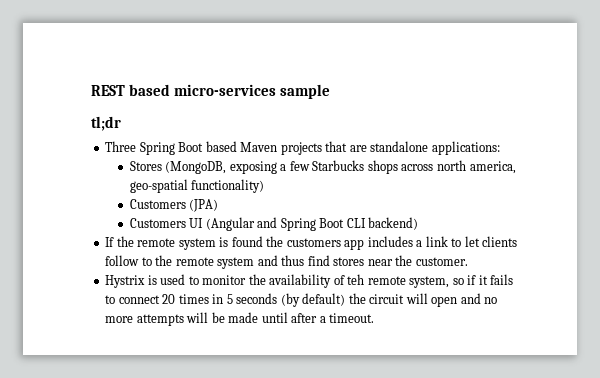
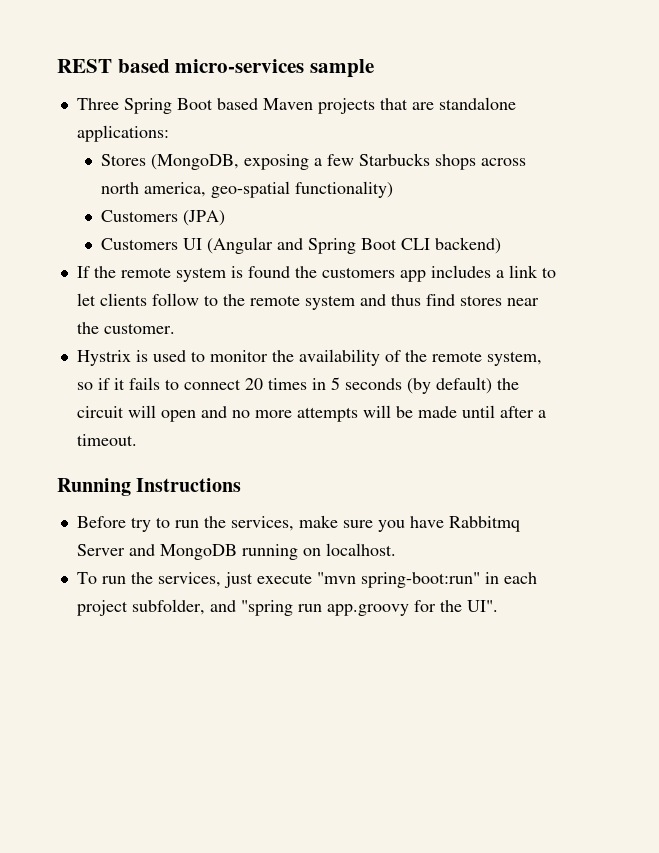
[91,116,121,131] // tl;dr -> (375, 68) none
[347,274,365,285] teh -> [404,350,427,362] the
(375, 318) none -> [57,478,242,496] [76,515,520,532] [76,543,396,560] [76,572,537,588] [76,599,498,616] // Running Instructions // Before try to run the services, make sure you have Rabbitmq Server and MongoDB running on localhost. // To run the services, just execute "mvn spring-boot:run" in each project subfolder, and "spring run app.groovy for the UI".

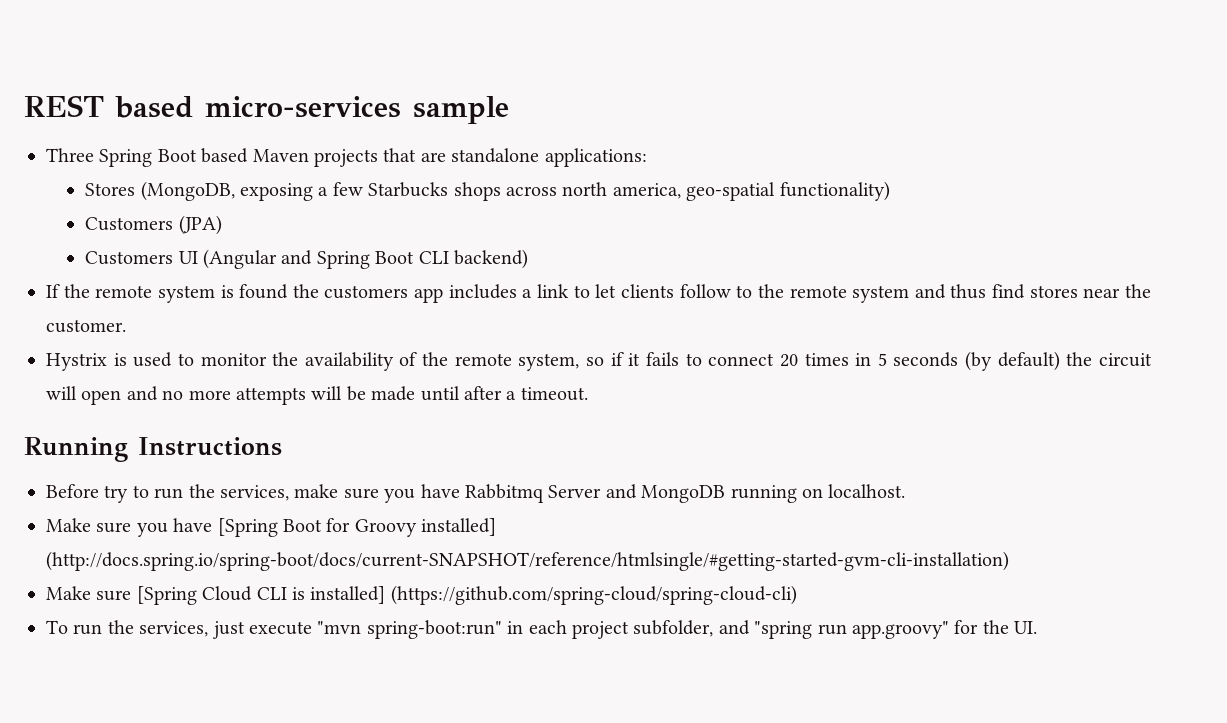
(396, 549) none -> [46,518,497,537] [46,551,1009,571] [46,585,797,605] // Make sure you have [Spring Boot for Groovy installed] (http://docs.spring.io/spring-boot/docs/current-SNAPSHOT/reference/htmlsingle/#getting-started-gvm-cli-installation) // Make sure [Spring Cloud CLI is installed] (https://github.com/spring-cloud/spring-cloud-cli)
[326,604,409,616] app.groovy -> [851,621,949,639] app.groovy"
[466,600,498,612] UI". -> [1014,621,1038,634] UI.

